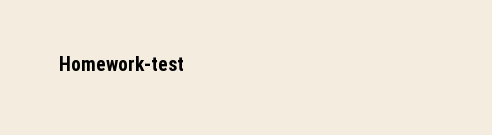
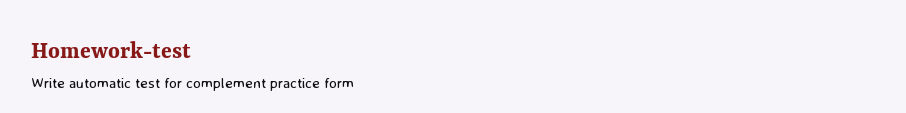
(184, 63) none -> [31,78,354,91] // Write automatic test for complement practice form

